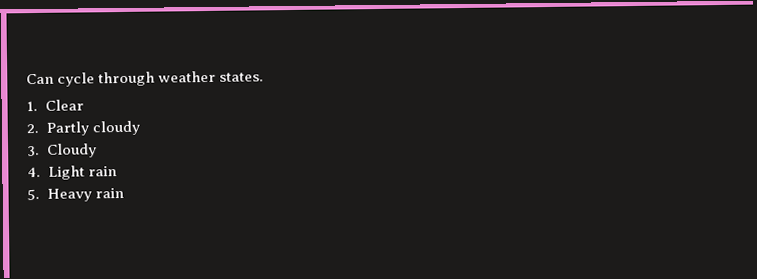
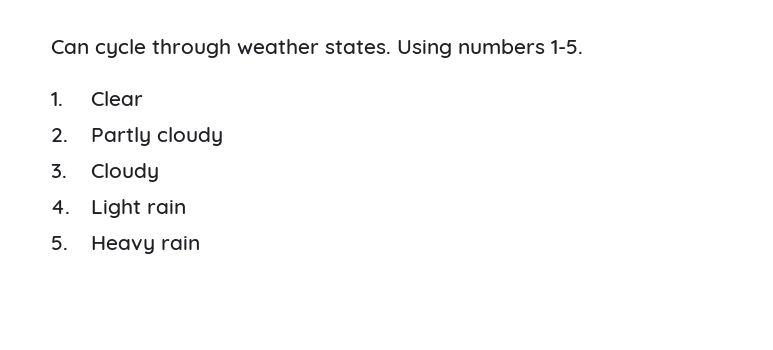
(265, 77) none -> [397,39,583,58] Using numbers 1-5.

